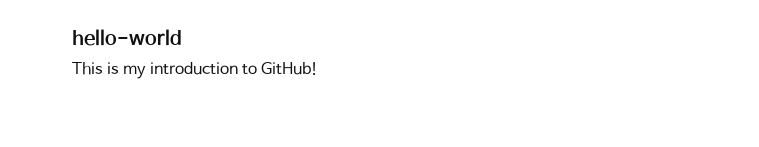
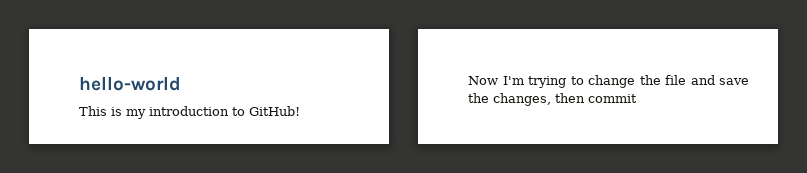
(318, 68) none -> [468,75,749,88] [468,93,637,106] // Now I'm trying to change the file and save the changes, then commit

